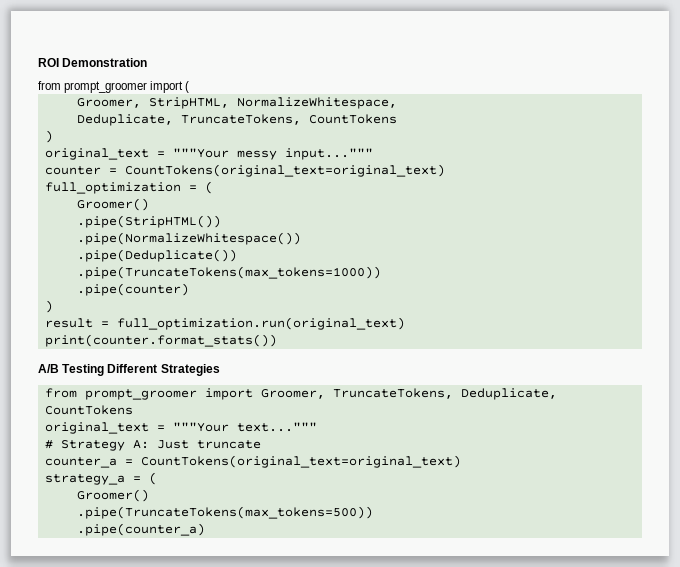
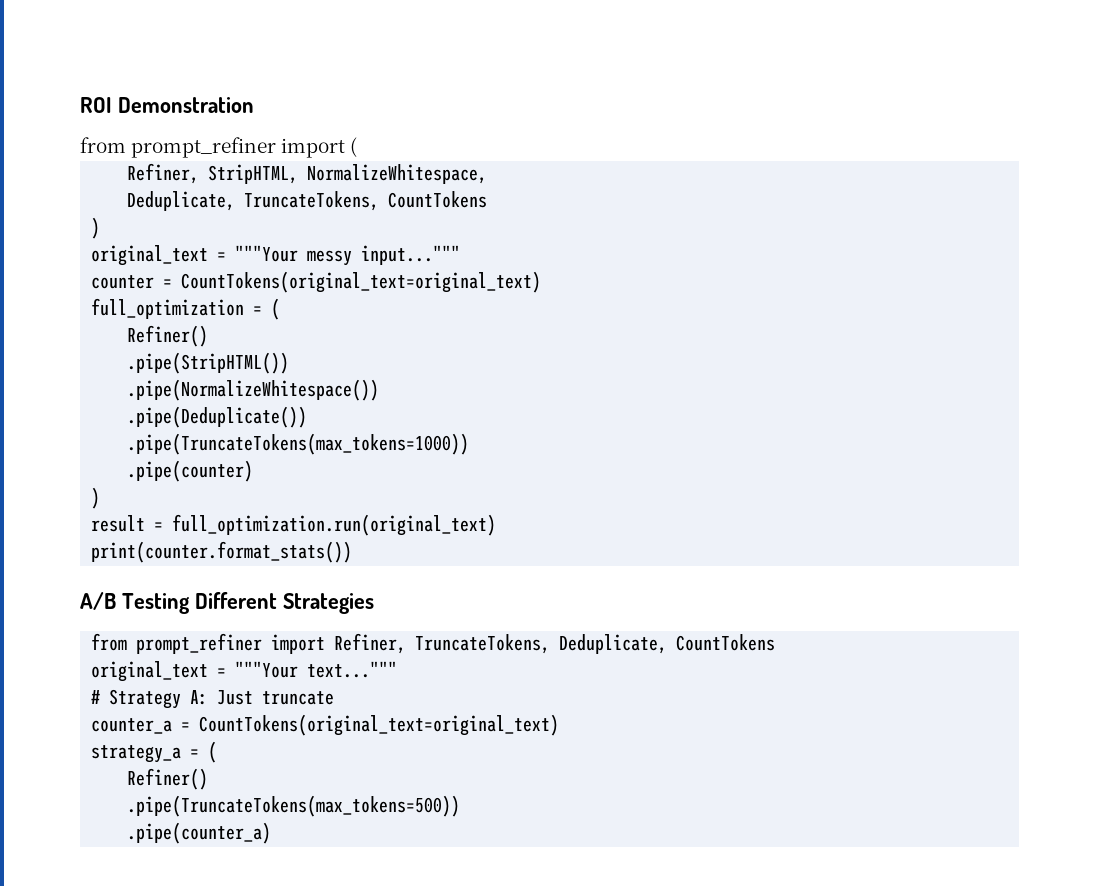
[64,81,148,93] prompt_groomer -> [131,137,277,158] prompt_refiner
[76,98,141,108] Groomer, -> [127,163,200,184] Refiner,
[76,198,149,211] Groomer() -> [127,325,209,347] Refiner()
[84,388,325,400] prompt_groomer import Groomer, -> [136,633,407,654] prompt_refiner import Refiner,
[76,489,149,502] Groomer() -> [127,768,209,790] Refiner()

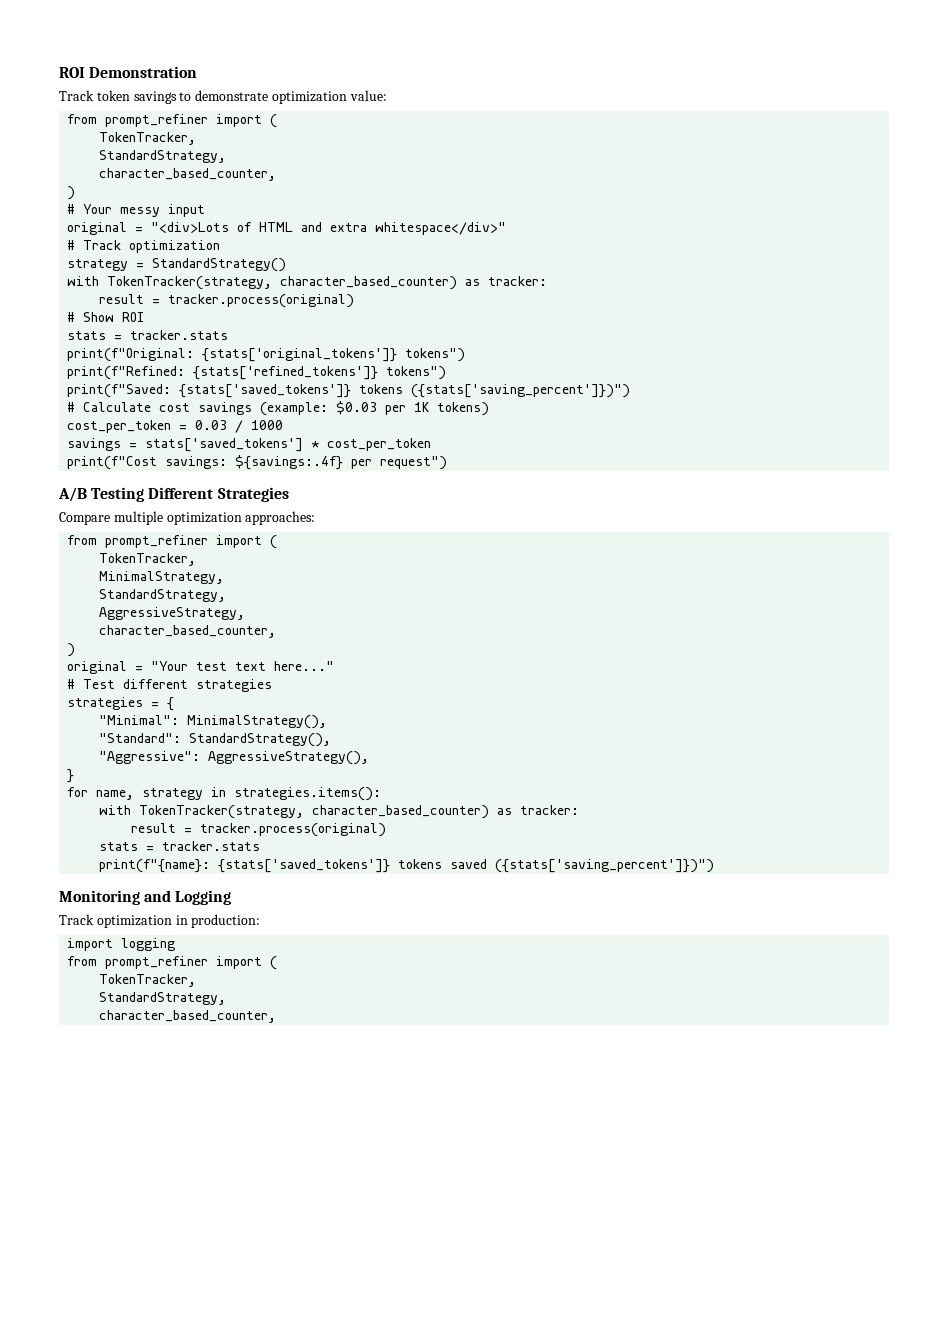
[80,137,358,158] [127,163,488,184] [127,191,488,211] [91,217,101,239] [91,245,461,266] [91,271,542,293] [91,298,281,320] [127,325,209,347] [127,352,290,374] [127,379,380,401] [127,406,308,428] [127,433,470,455] [127,460,254,482] [91,487,101,509] [91,514,497,536] [91,541,353,563] from prompt_refiner import ( // Refiner, StripHTML, NormalizeWhitespace, // Deduplicate, TruncateTokens, CountTokens // ) // original_text = """Your messy input...""" // counter = CountTokens(original_text=original_text) // full_optimization = ( // Refiner() // .pipe(StripHTML()) // .pipe(NormalizeWhitespace()) // .pipe(Deduplicate()) // .pipe(TruncateTokens(max_tokens=1000)) // .pipe(counter) // ) // result = full_optimization.run(original_text) // print(counter.format_stats()) -> [59,90,387,104] [67,114,278,128] [99,132,197,145] [99,150,227,163] [99,168,277,181] [67,186,76,200] [67,204,206,217] [67,222,507,235] [67,240,221,253] [67,258,287,272] [67,276,548,290] [99,294,355,308] [67,312,145,322] [67,330,229,340] [67,348,466,362] [67,366,447,380] [67,384,631,398] [67,401,490,416] [67,420,284,433] [67,438,432,452] [67,455,448,470] Track token savings to demonstrate optimization value: // from prompt_refiner import ( // TokenTracker, // StandardStrategy, // character_based_counter, // ) // # Your messy input // original = "<div>Lots of HTML and extra whitespace</div>" // # Track optimization // strategy = StandardStrategy() // with TokenTracker(strategy, character_based_counter) as tracker: // result = tracker.process(original) // # Show ROI // stats = tracker.stats // print(f"Original: {stats['original_tokens']} tokens") // print(f"Refined: {stats['refined_tokens']} tokens") // print(f"Saved: {stats['saved_tokens']} tokens ({stats['saving_percent']})") // # Calculate cost savings (example: $0.03 per 1K tokens) // cost_per_token = 0.03 / 1000 // savings = stats['saved_tokens'] * cost_per_token // print(f"Cost savings: ${savings:.4f} per request")
[91,633,776,654] [91,661,398,682] [91,689,335,709] [91,714,560,736] [91,741,218,763] [127,768,209,790] [127,795,461,817] [127,822,272,844] // from prompt_refiner import Refiner, TruncateTokens, Deduplicate, CountTokens // original_text = """Your text...""" // # Strategy A: Just truncate // counter_a = CountTokens(original_text=original_text) // strategy_a = ( // Refiner() // .pipe(TruncateTokens(max_tokens=500)) // .pipe(counter_a) -> [59,511,316,525] [67,535,278,549] [99,553,197,566] [99,571,225,584] [99,589,227,602] [99,607,246,620] [99,625,277,638] [67,643,76,657] [67,661,335,674] [67,679,273,692] [67,697,175,711] [99,715,328,729] [99,733,332,747] [99,751,370,765] [67,769,75,783] [67,787,382,801] [99,805,580,819] [131,823,387,837] [99,841,261,851] [99,859,715,873] [59,890,232,905] [59,914,261,928] [67,938,176,951] [67,956,278,970] [99,974,197,987] [99,992,227,1005] [99,1010,277,1023] // Compare multiple optimization approaches: // from prompt_refiner import ( // TokenTracker, // MinimalStrategy, // StandardStrategy, // AggressiveStrategy, // character_based_counter, // ) // original = "Your test text here..." // # Test different strategies // strategies = { // "Minimal": MinimalStrategy(), // "Standard": StandardStrategy(), // "Aggressive": AggressiveStrategy(), // } // for name, strategy in strategies.items(): // with TokenTracker(strategy, character_based_counter) as tracker: // result = tracker.process(original) // stats = tracker.stats // print(f"{name}: {stats['saved_tokens']} tokens saved ({stats['saving_percent']})") // Monitoring and Logging // Track optimization in production: // import logging // from prompt_refiner import ( // TokenTracker, // StandardStrategy, // character_based_counter,

